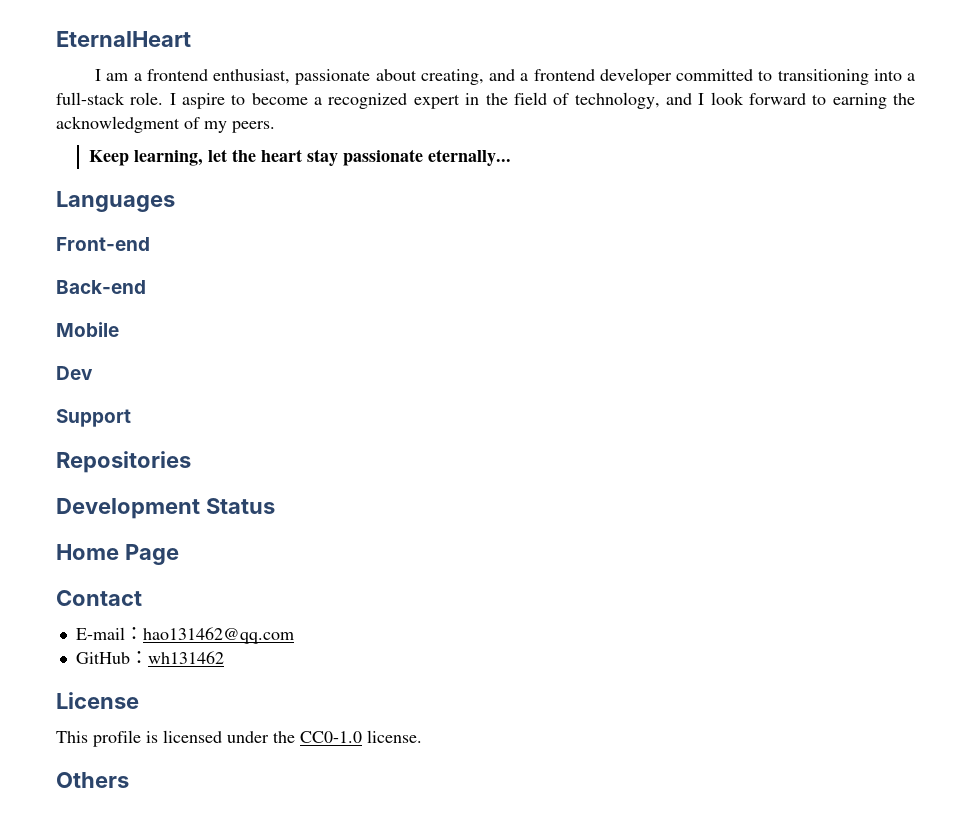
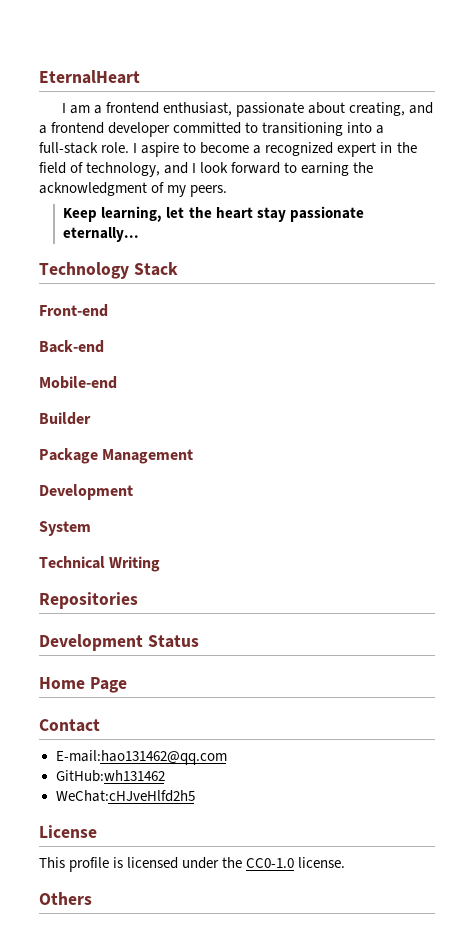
[56,191,175,212] Languages -> [39,262,178,279] Technology Stack
[56,322,119,337] [56,366,93,380] [56,409,131,427] Mobile // Dev // Support -> [39,376,117,389] [39,412,91,425] [39,448,194,464] [39,484,133,500] [39,521,91,536] [39,556,161,572] Mobile-end // Builder // Package Management // Development // System // Technical Writing
[75,627,294,644] [75,651,224,664] E-mail：hao131462@qq.com // GitHub：wh131462 -> [55,750,227,765] [55,770,165,782] [55,790,195,802] E-mail:hao131462@qq.com // GitHub:wh131462 // WeChat:cHJveHlfd2h5

